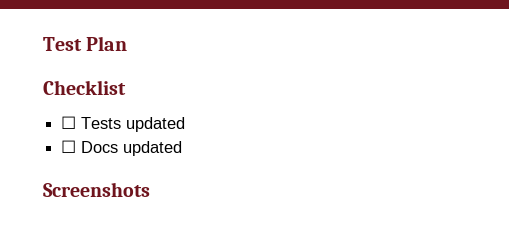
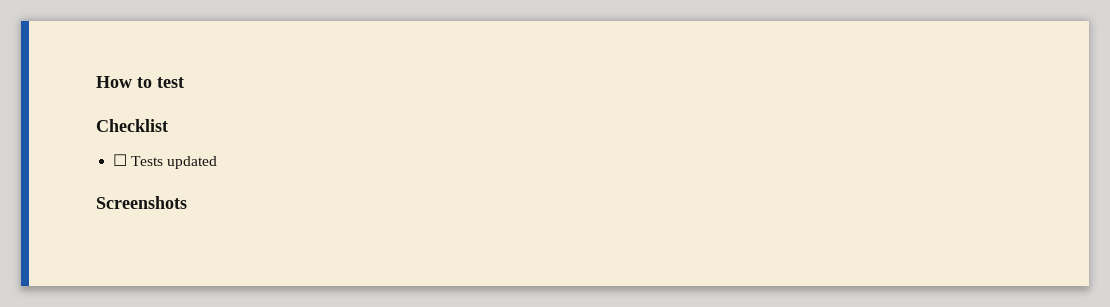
[43,36,128,51] Test Plan -> [96,76,184,88] How to test
[61,140,183,156] // ☐ Docs updated -> (218, 162) none

